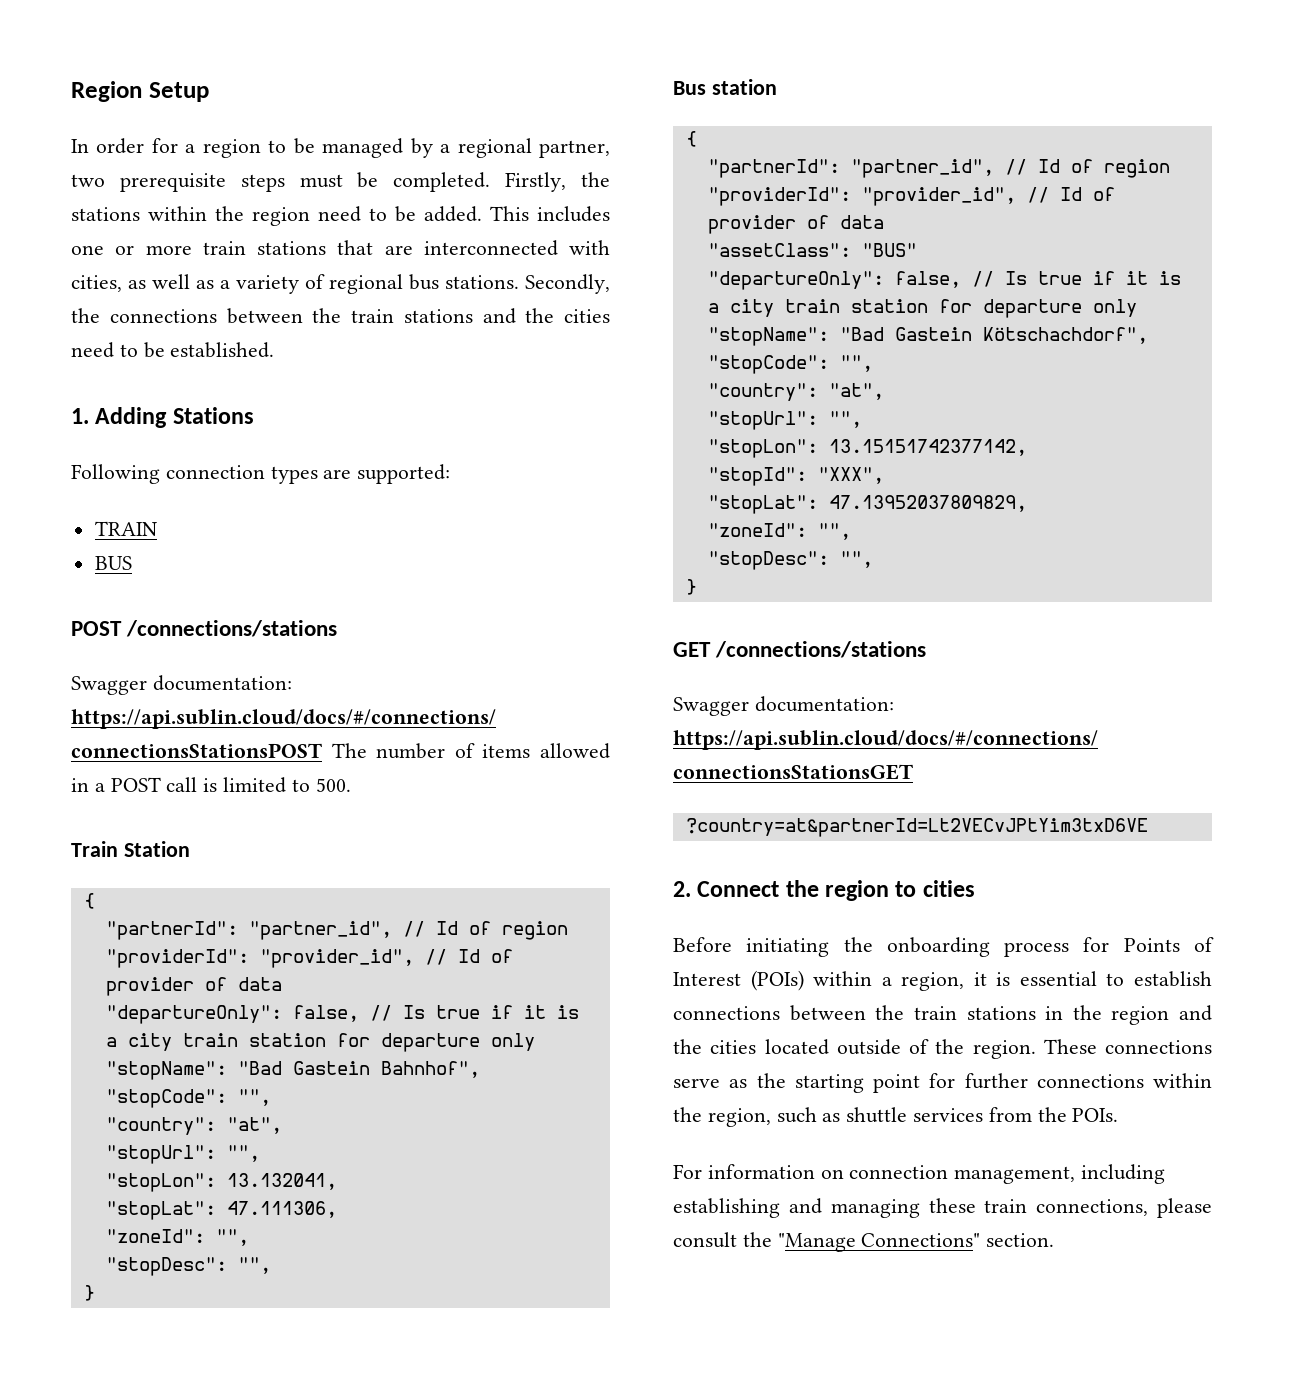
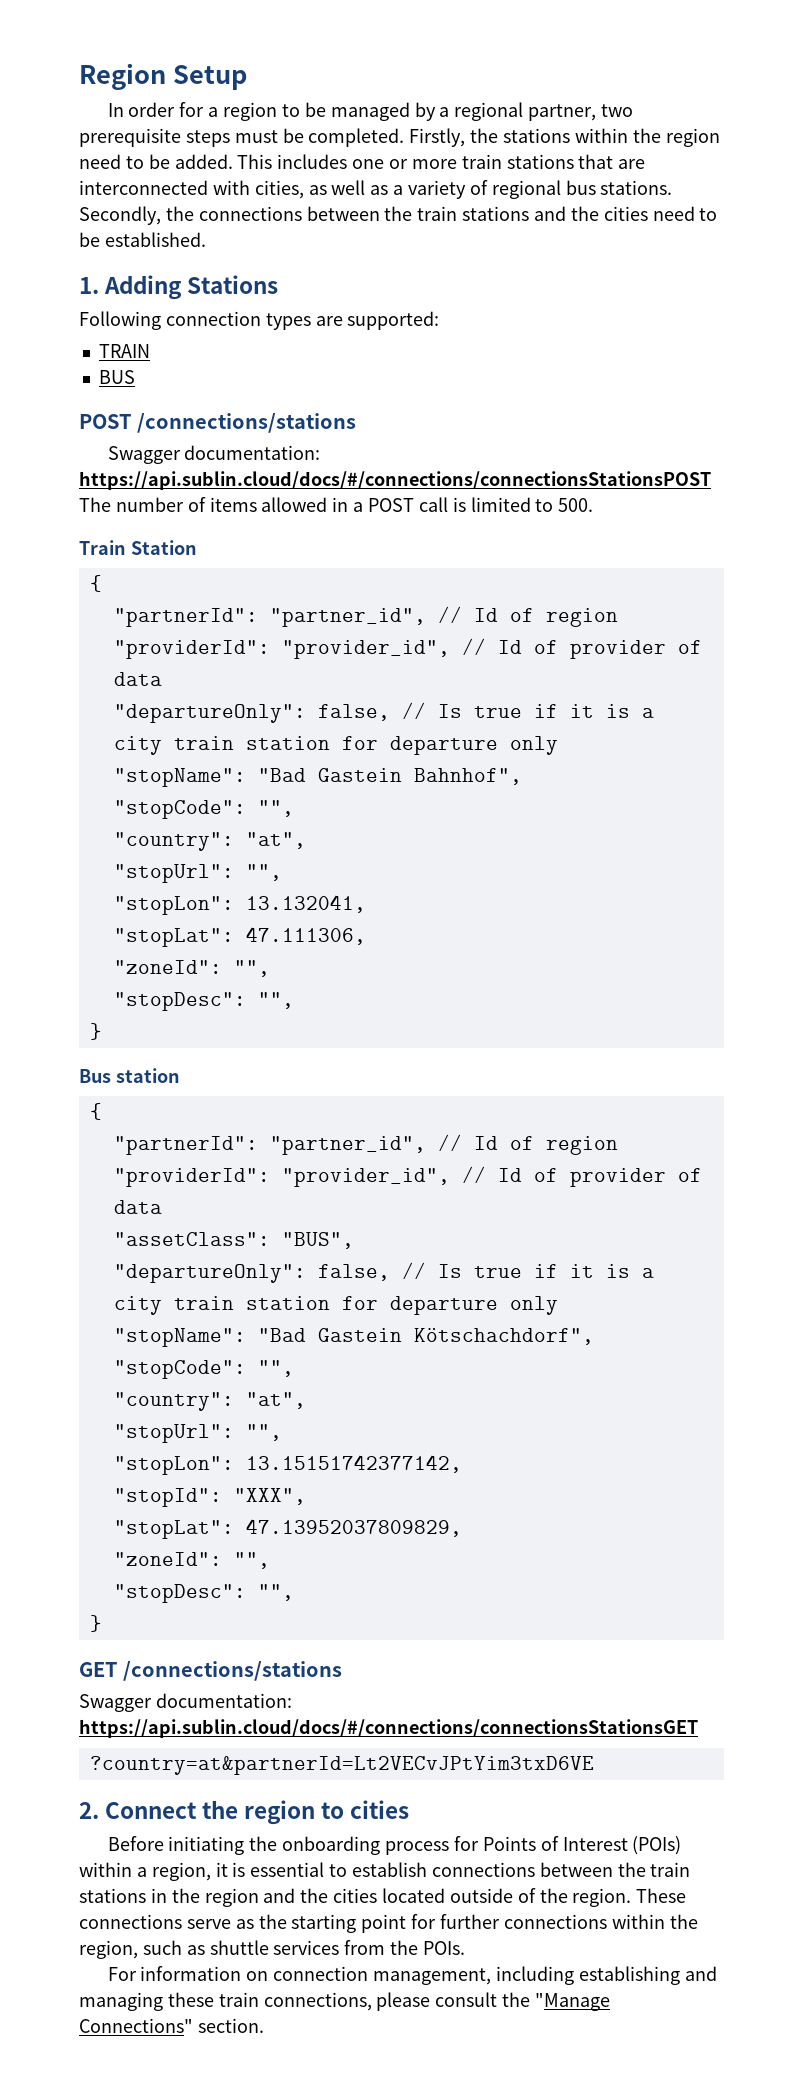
[861,243,917,257] "BUS" -> [281,1232,354,1249] "BUS",

